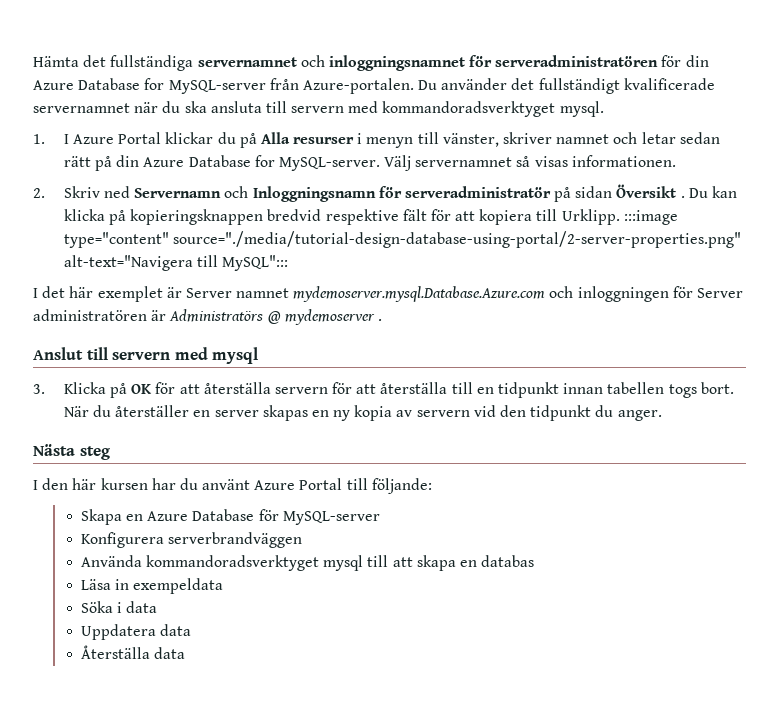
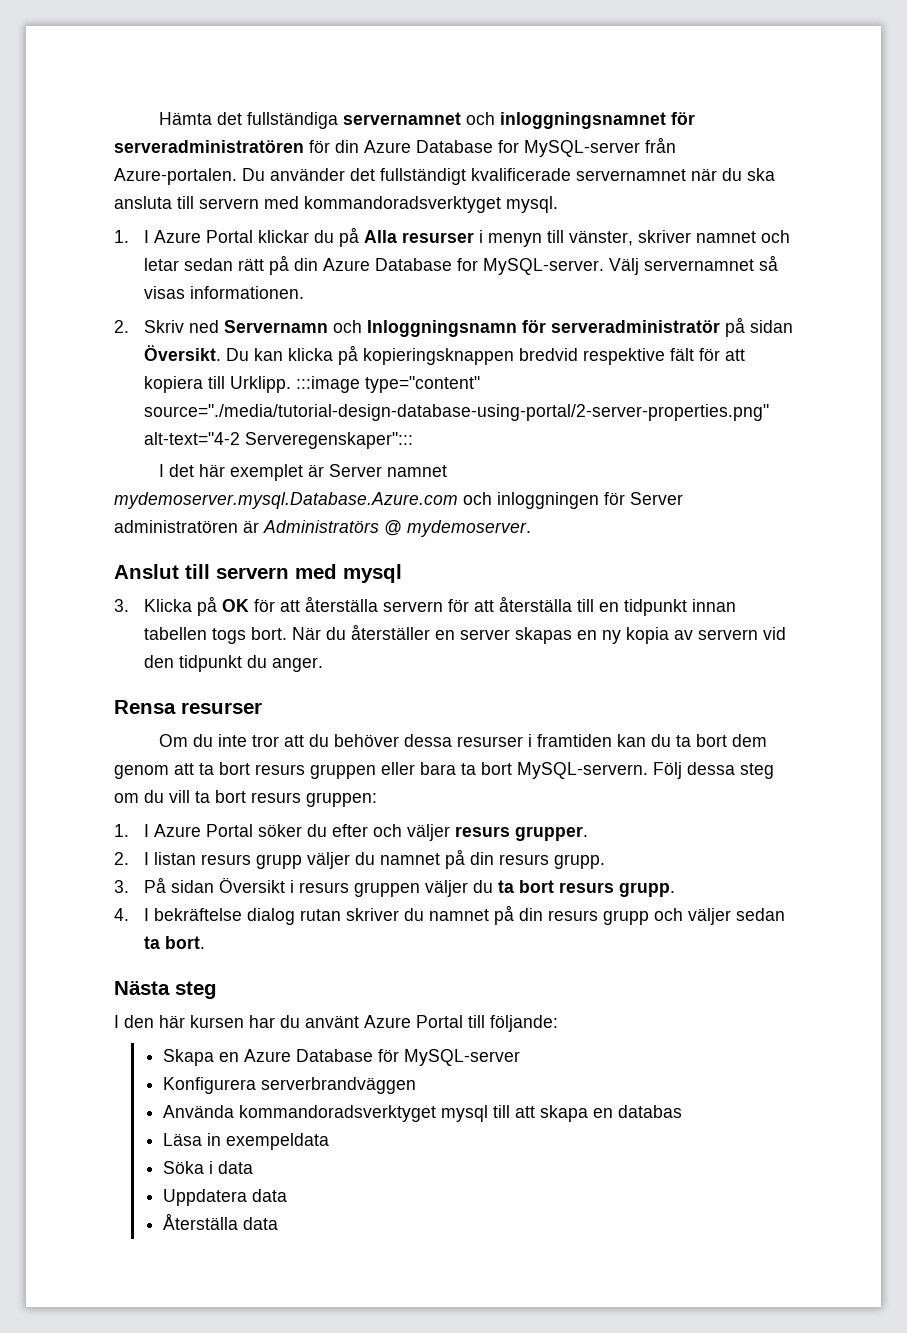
[616,184,685,198] Översikt . -> [143,345,221,361] Översikt.
[63,255,289,271] alt-text="Navigera till MySQL"::: -> [143,432,413,449] alt-text="4-2 Serveregenskaper":::
[284,309,382,325] mydemoserver . -> [407,520,531,537] mydemoserver.
(662, 415) none -> [114,700,262,714] [159,734,768,747] [114,762,774,779] [114,790,377,807] [114,824,588,841] [114,849,605,869] [114,877,675,897] [114,905,785,925] [143,936,205,949] // Rensa resurser // Om du inte tror att du behöver dessa resurser i framtiden kan du ta bort dem genom att ta bort resurs gruppen eller bara ta bort MySQL-servern. Följ dessa steg om du vill ta bort resurs gruppen: // 1. I Azure Portal söker du efter och väljer resurs grupper. // 2. I listan resurs grupp väljer du namnet på din resurs grupp. // 3. På sidan Översikt i resurs gruppen väljer du ta bort resurs grupp. // 4. I bekräftelse dialog rutan skriver du namnet på din resurs grupp och väljer sedan ta bort.

